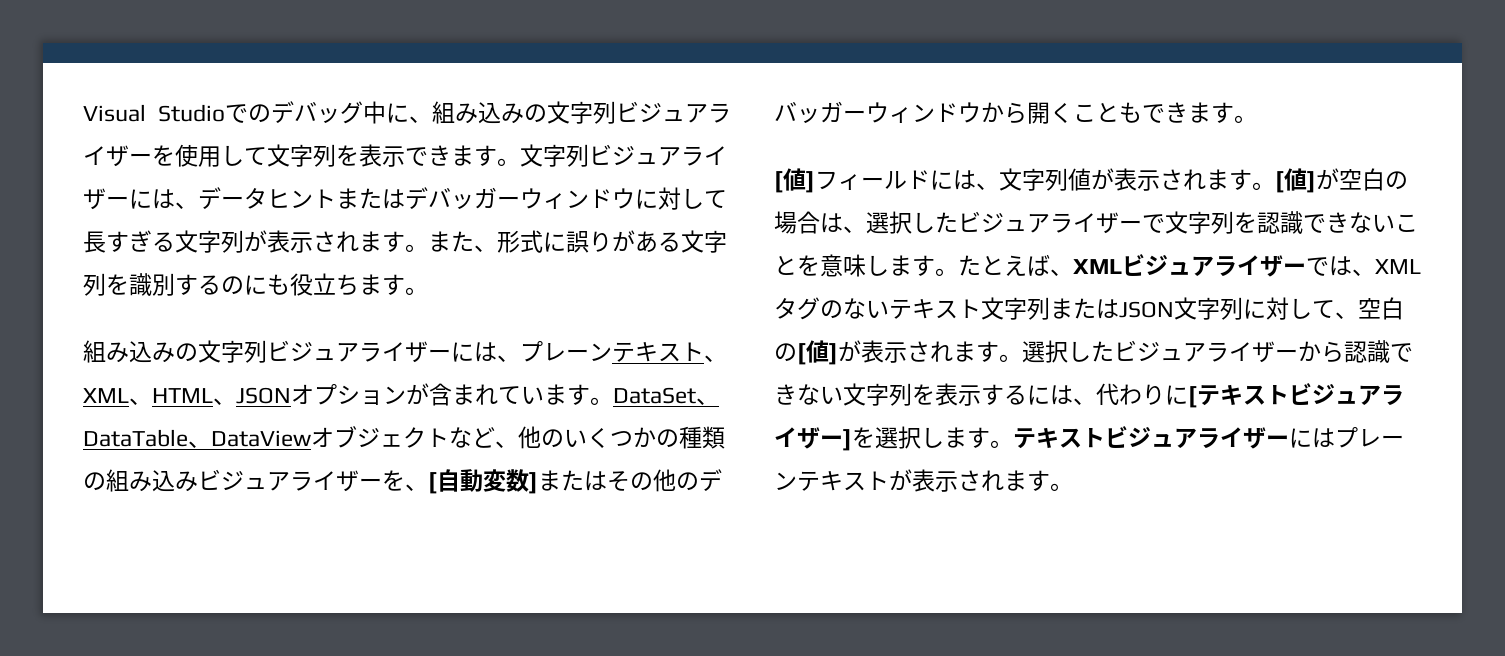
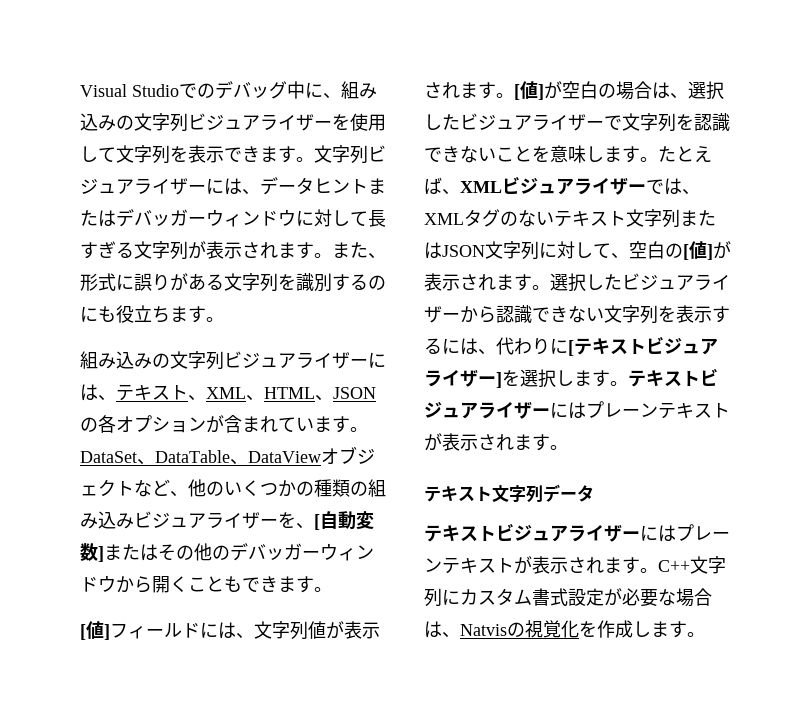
[520,340,612,362] プレーン -> (116, 398) none
(291, 395) none -> [80,415,116,433] の各
(1073, 487) none -> [424,484,594,503] [424,523,730,542] [424,556,726,574] [424,588,712,607] [424,620,705,638] // テキスト文字列データ // テキストビジュアライザーにはプレーンテキストが表示されます。C++文字列にカスタム書式設定が必要な場合は、Natvisの視覚化を作成します。

